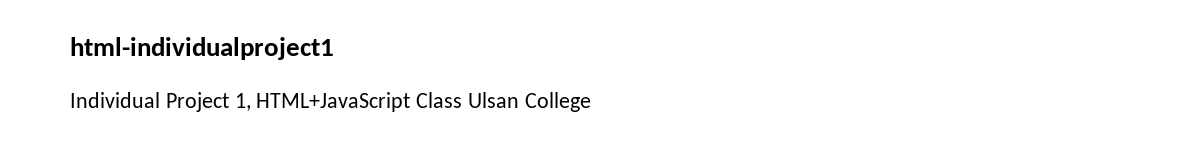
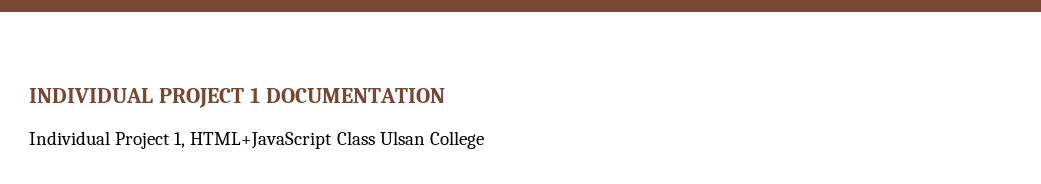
[70,37,334,60] html-individualproject1 -> [29,87,445,108] INDIVIDUAL PROJECT 1 DOCUMENTATION

